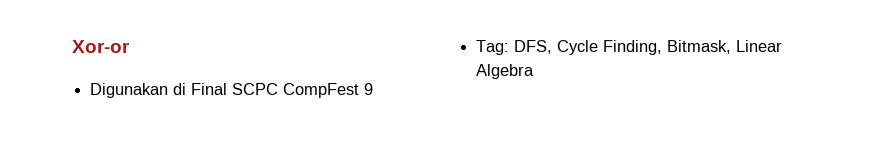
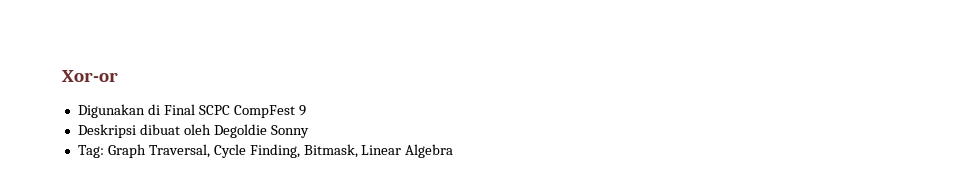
(374, 89) none -> [77,124,309,138] // Deskripsi dibuat oleh Degoldie Sonny
[514,40,553,54] DFS, -> [107,144,210,158] Graph Traversal,

